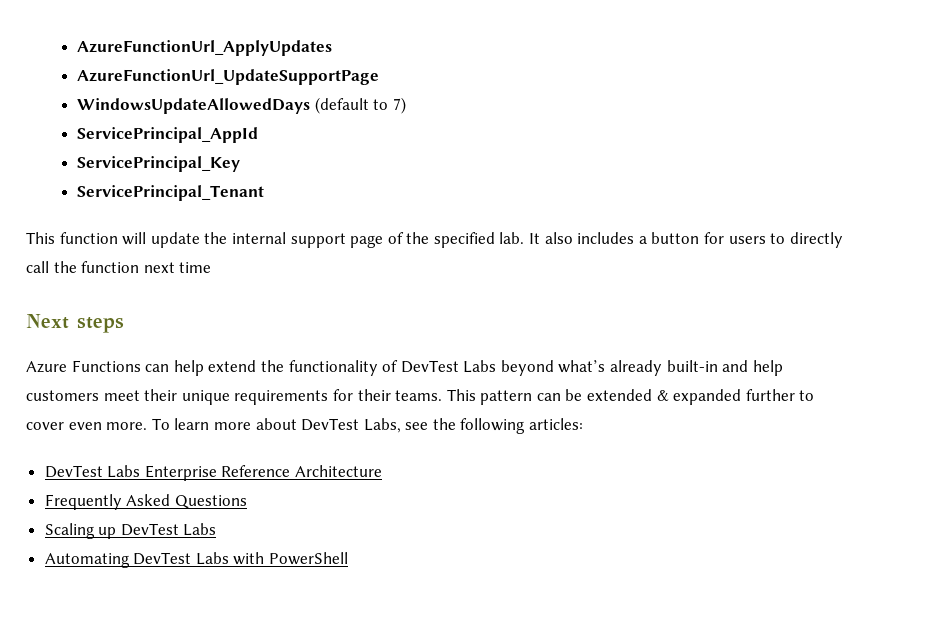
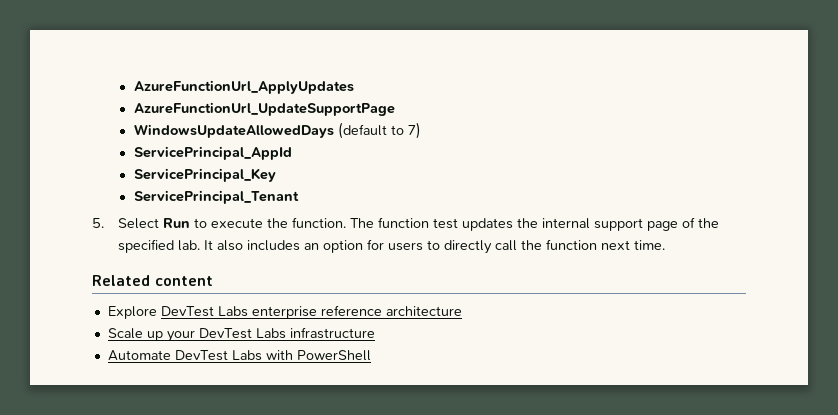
[26,232,200,248] This function will update -> [92,217,513,231] 5. Select Run to execute the function. The function test updates
[638,232,700,244] a button -> [303,240,363,253] an option
[179,262,212,273] [26,314,124,333] [26,360,783,376] [26,389,815,405] [26,418,584,434] [44,465,383,481] [44,494,247,510] [44,523,217,539] [44,553,130,568] time // Next steps // Azure Functions can help extend the functionality of DevTest Labs beyond what’s already built-in and help customers meet their unique requirements for their teams. This pattern can be extended & expanded further to cover even more. To learn more about DevTest Labs, see the following articles: // DevTest Labs Enterprise Reference Architecture // Frequently Asked Questions // Scaling up DevTest Labs // Automating -> [633,240,665,250] [92,275,213,286] [107,305,462,319] [107,327,375,342] [107,350,171,361] time. // Related content // Explore DevTest Labs enterprise reference architecture // Scale up your DevTest Labs infrastructure // Automate

